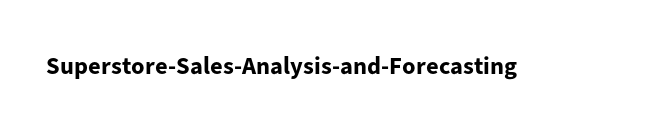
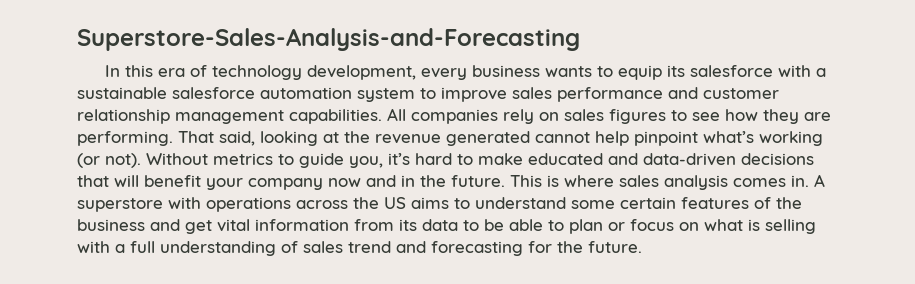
(517, 68) none -> [105,65,827,80] [77,87,779,102] [77,108,831,124] [77,131,823,146] [77,153,814,168] [77,174,825,190] [77,197,802,212] [77,219,816,234] [77,241,642,256] // In this era of technology development, every business wants to equip its salesforce with a sustainable salesforce automation system to improve sales performance and customer relationship management capabilities. All companies rely on sales figures to see how they are performing. That said, looking at the revenue generated cannot help pinpoint what’s working (or not). Without metrics to guide you, it’s hard to make educated and data-driven decisions that will benefit your company now and in the future. This is where sales analysis comes in. A superstore with operations across the US aims to understand some certain features of the business and get vital information from its data to be able to plan or focus on what is selling with a full understanding of sales trend and forecasting for the future.

